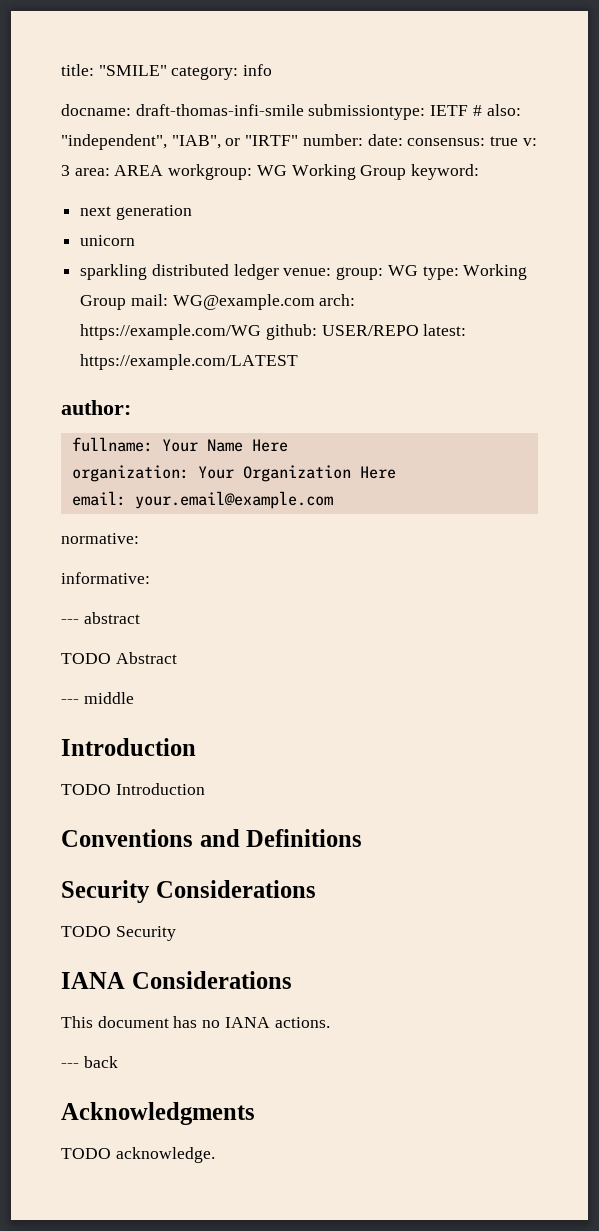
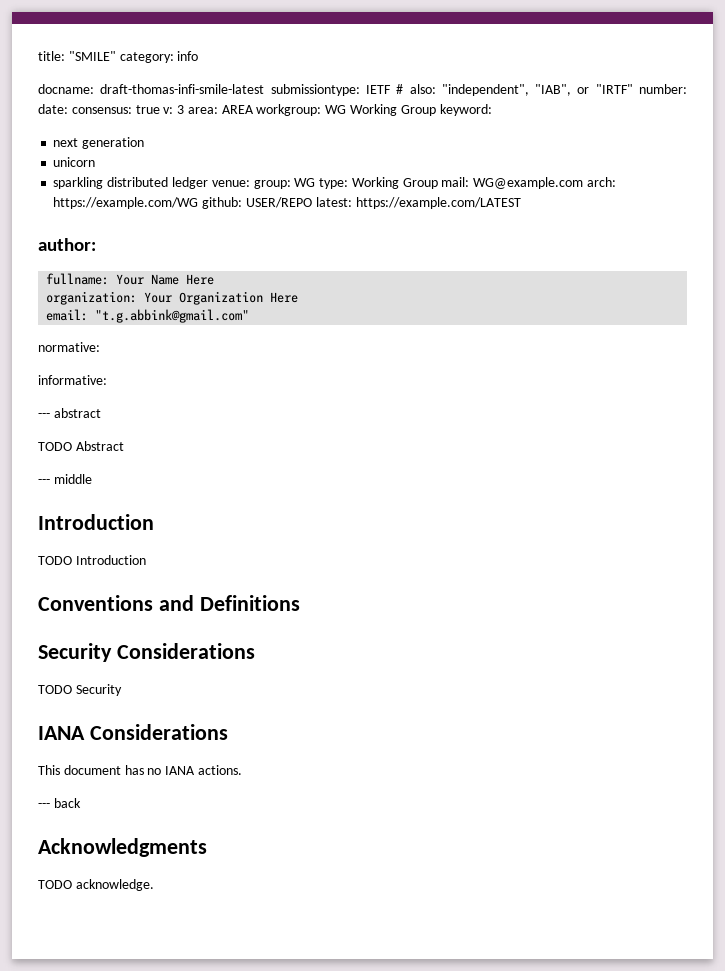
[135,104,304,116] draft-thomas-infi-smile -> [100,84,265,94] draft-thomas-infi-smile-latest
[134,491,333,509] your.email@example.com -> [95,309,250,323] "t.g.abbink@gmail.com"

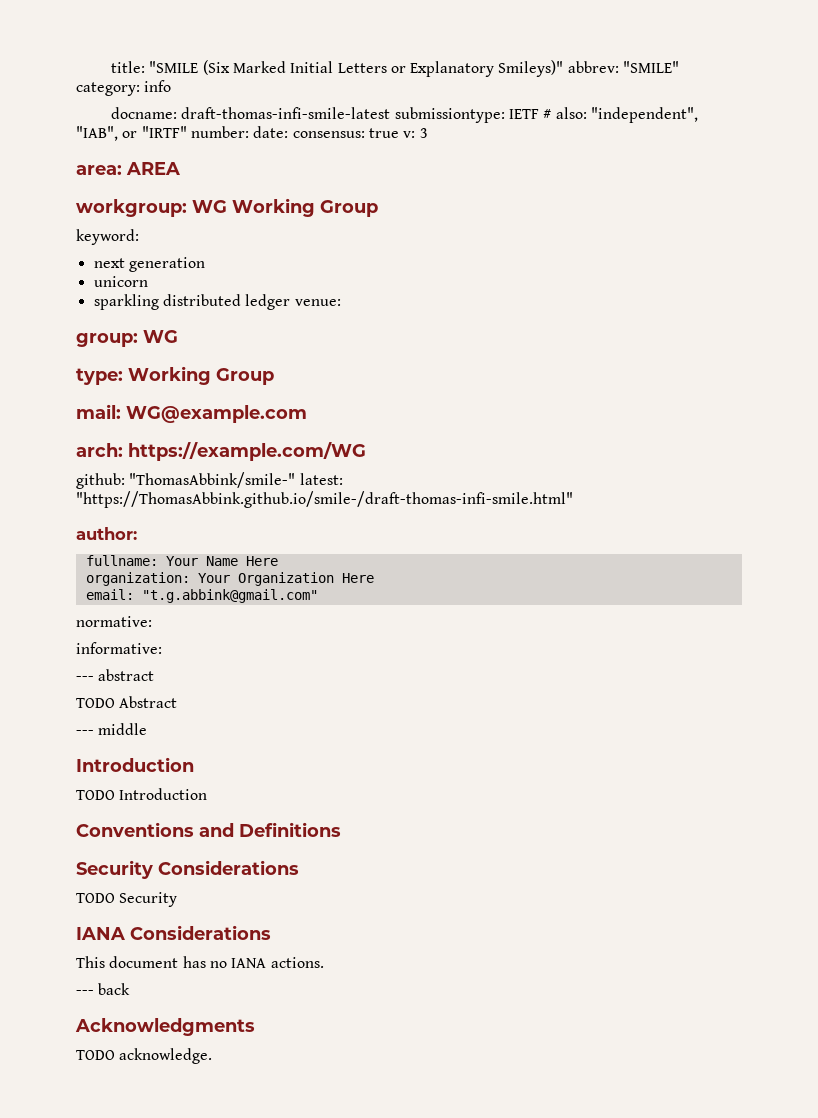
(65, 56) none -> [149,60,619,77] "SMILE (Six Marked Initial Letters or Explanatory Smileys)" abbrev:
(185, 109) none -> (428, 133) //
(254, 109) none -> (180, 168) //
(436, 110) none -> (378, 208) //
(250, 183) none -> (341, 302) //
(316, 182) none -> (178, 336) //
(438, 183) none -> (274, 376) //
(584, 183) none -> (307, 414) //
[202,197,521,209] github: USER/REPO latest: https://example.com/LATEST -> [76,472,343,489] [76,491,573,508] // github: "ThomasAbbink/smile-" latest: "https://ThomasAbbink.github.io/smile-/draft-thomas-infi-smile.html"

